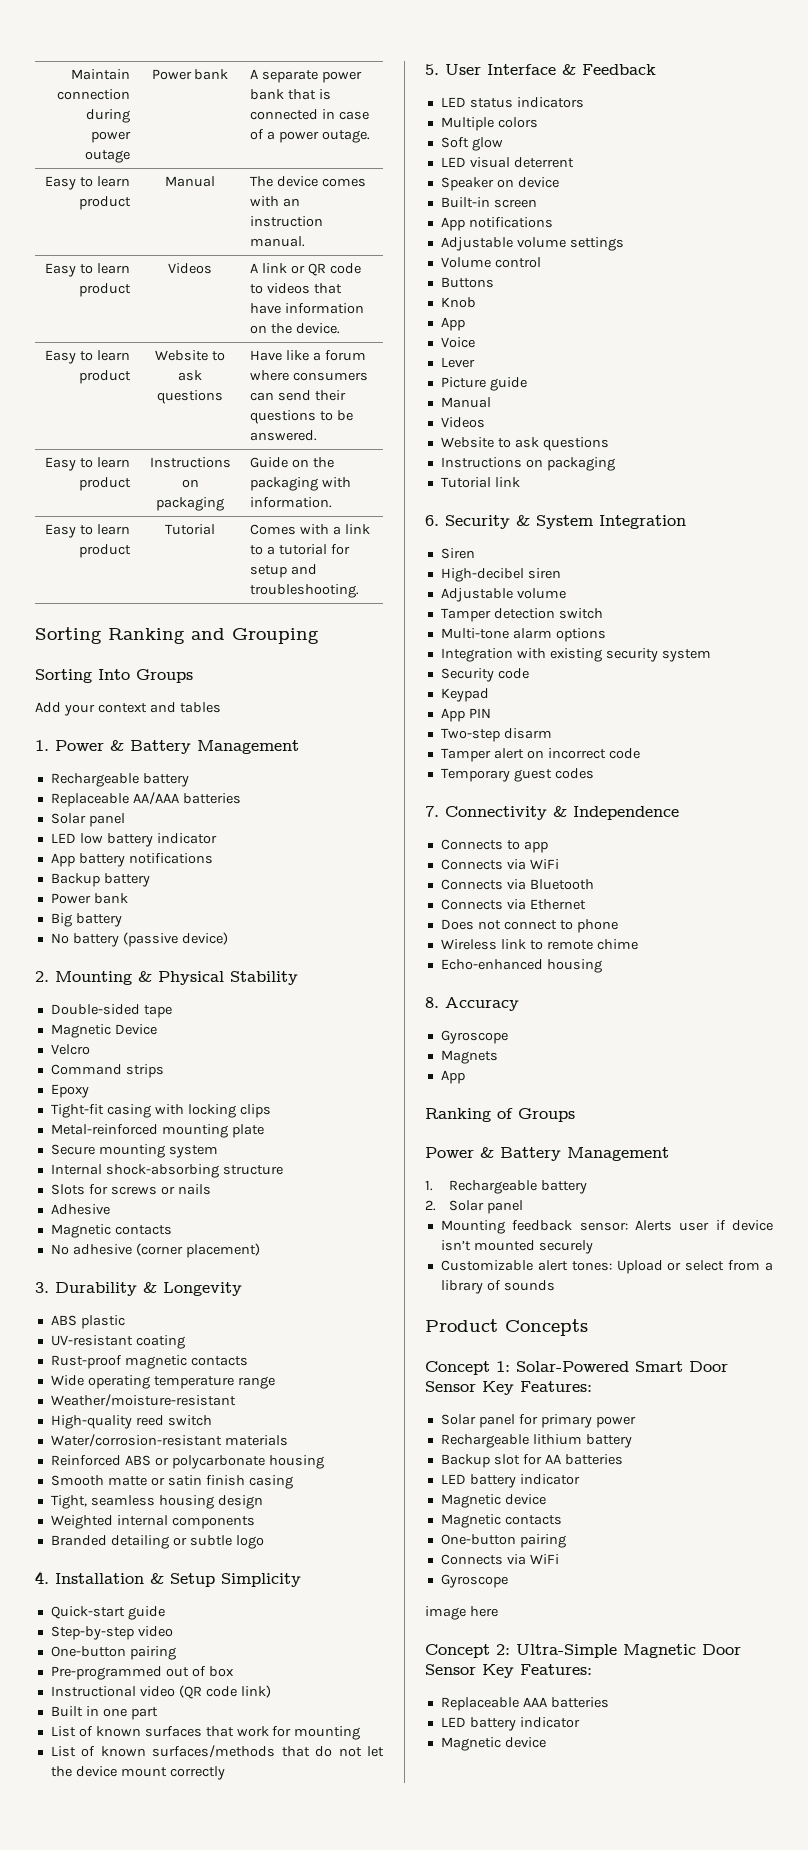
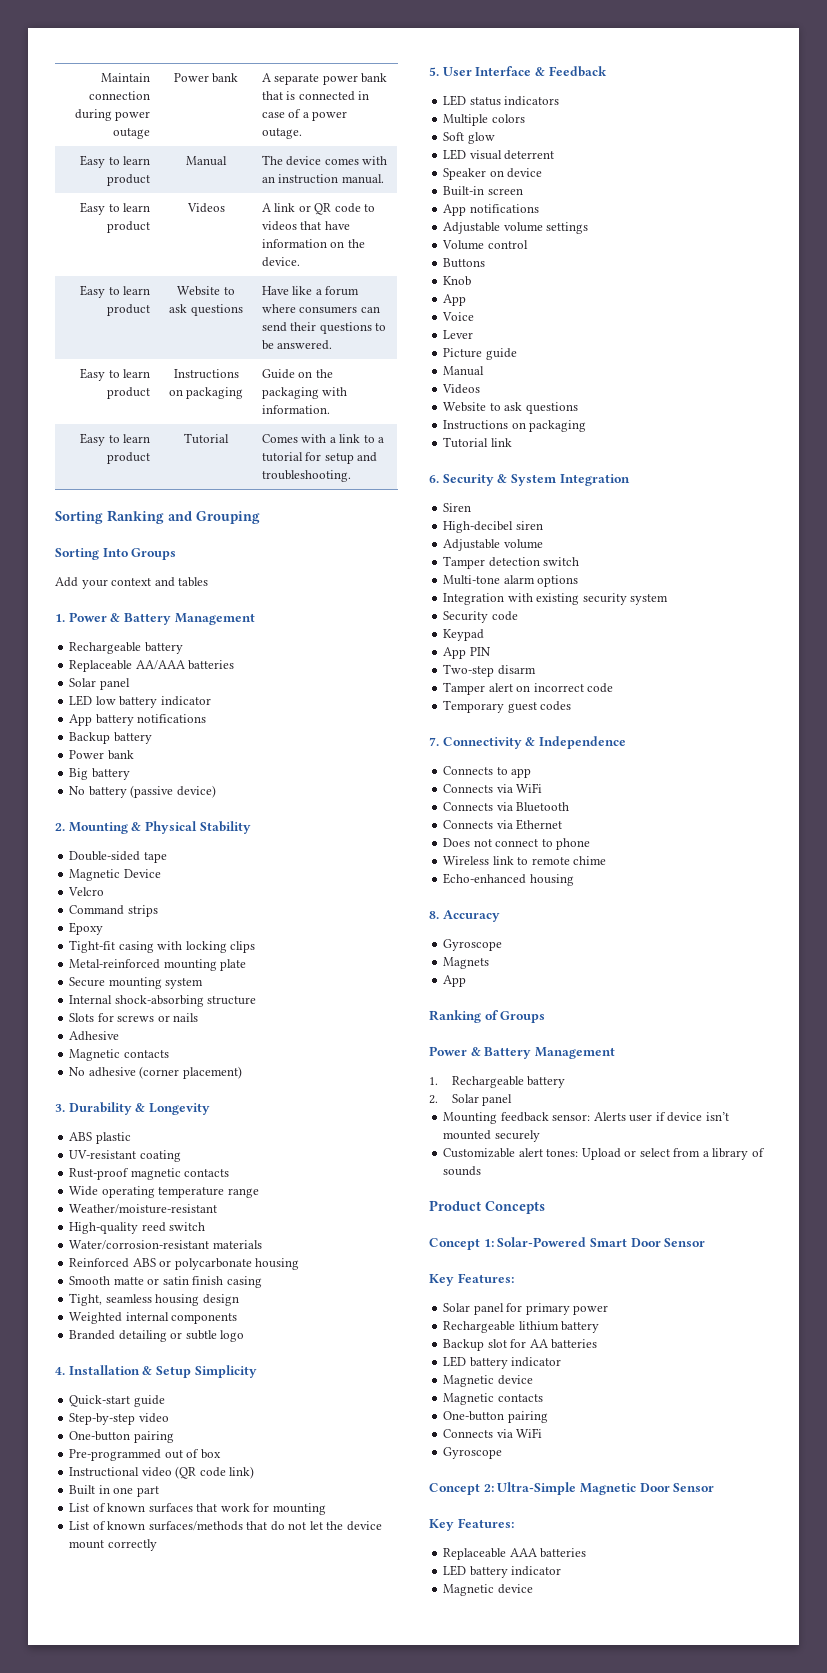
(476, 1386) none -> (706, 1242) //
[425,1606,498,1620] // image here -> (503, 1453) none
(476, 1669) none -> (715, 1487) //

